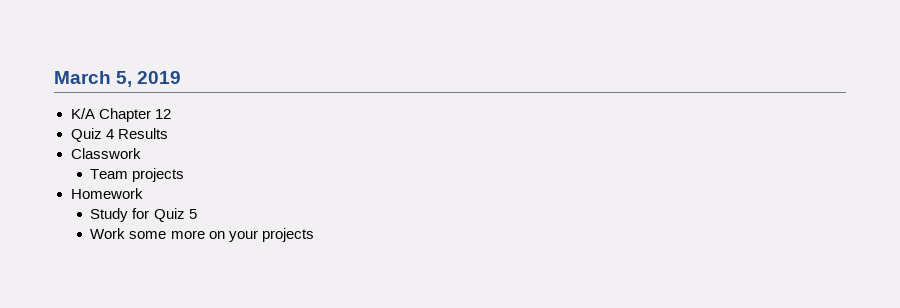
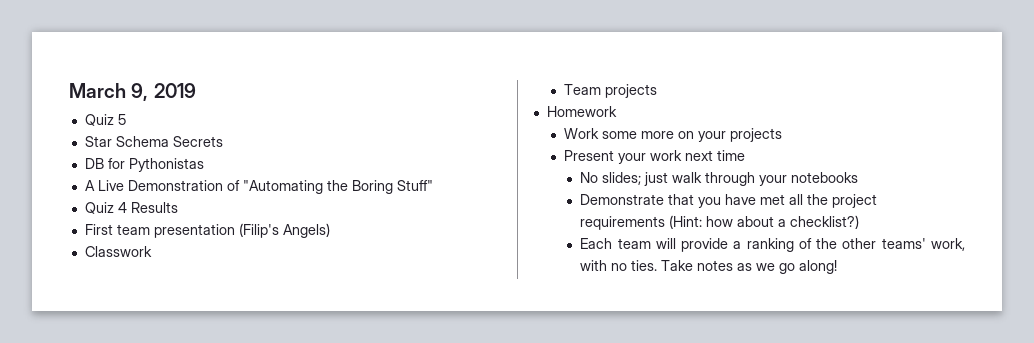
[116,71,133,87] 5, -> [131,83,149,101] 9,
[70,108,171,122] [70,128,168,142] K/A Chapter 12 // Quiz 4 Results -> [84,114,126,126] [84,136,223,147] [84,158,204,172] [84,180,433,194] [84,202,178,214] [84,223,330,238] Quiz 5 // Star Schema Secrets // DB for Pythonistas // A Live Demonstration of "Automating the Boring Stuff" // Quiz 4 Results // First team presentation (Filip's Angels)
[90,208,197,222] // Study for Quiz 5 -> (617, 111) none
(314, 235) none -> [563,150,745,164] [580,172,859,186] [580,194,878,208] [580,215,860,230] [580,238,965,252] [580,260,838,274] // Present your work next time // No slides; just walk through your notebooks // Demonstrate that you have met all the project requirements (Hint: how about a checklist?) // Each team will provide a ranking of the other teams' work, with no ties. Take notes as we go along!

